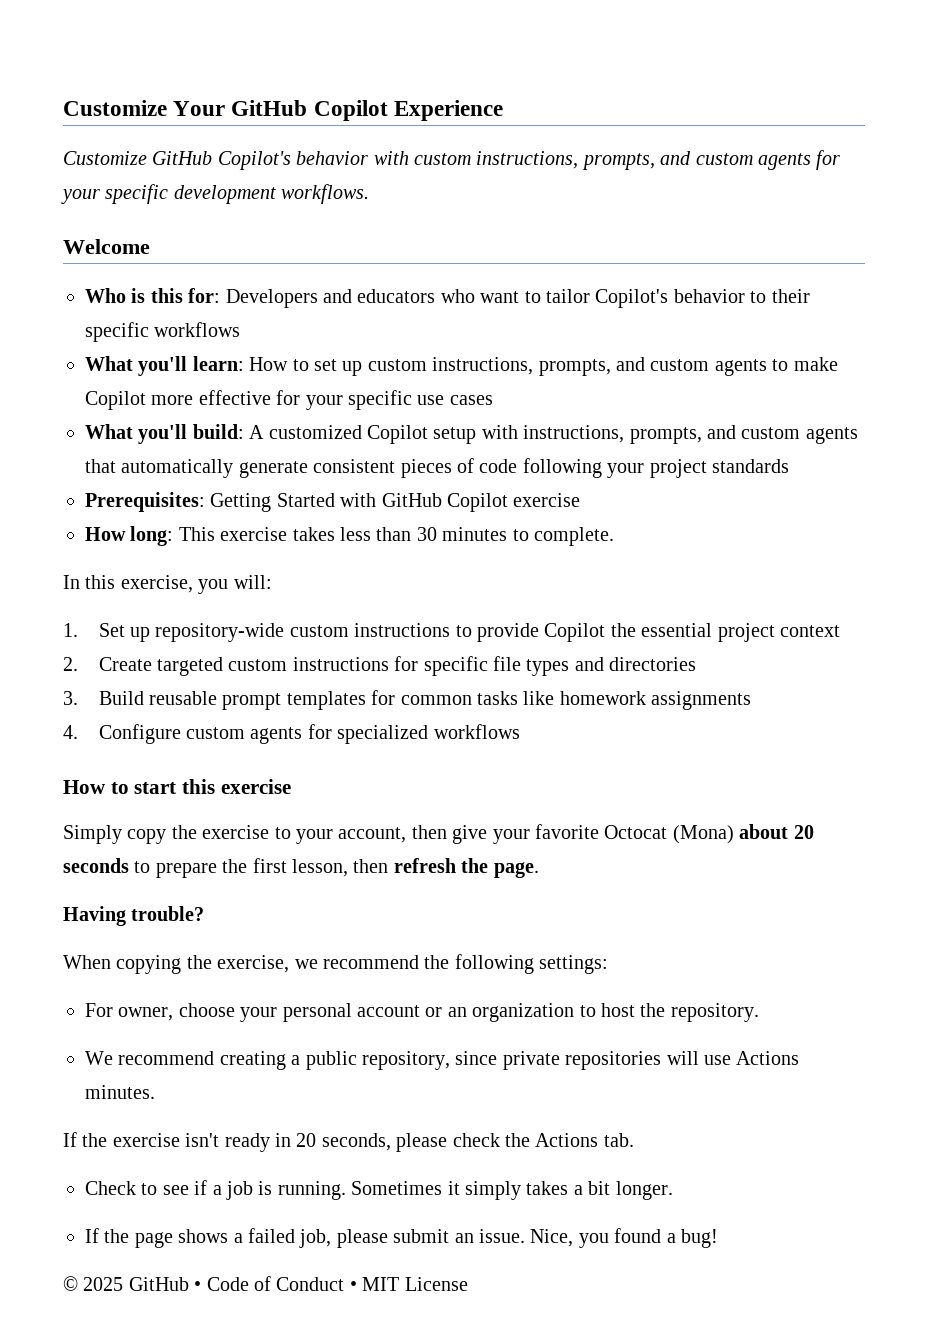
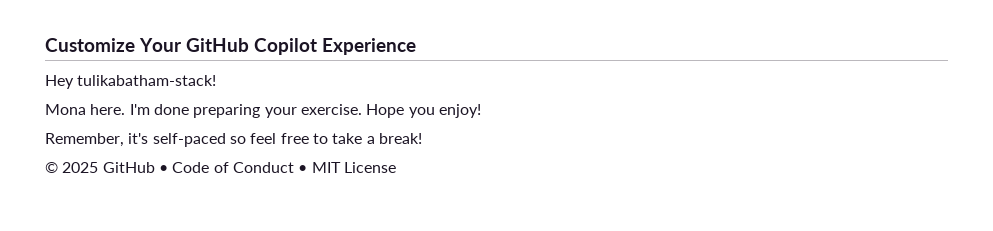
[63,150,841,170] [61,184,370,204] [63,239,150,254] [85,288,810,308] [85,322,241,342] [85,356,838,376] [85,390,493,410] [85,424,858,444] [85,458,789,478] [85,492,581,512] [85,526,614,546] [63,575,272,594] [63,623,840,642] [63,656,697,676] [63,690,752,710] [63,724,520,744] [63,779,291,794] [63,824,814,844] [63,858,539,878] [63,906,205,926] [63,954,609,974] [85,1003,759,1022] [85,1051,800,1070] [85,1085,155,1099] [63,1132,634,1152] [85,1180,673,1200] [85,1228,718,1248] Customize GitHub Copilot's behavior with custom instructions, prompts, and custom agents for your specific development workflows. // Welcome // Who is this for: Developers and educators who want to tailor Copilot's behavior to their specific workflows // What you'll learn: How to set up custom instructions, prompts, and custom agents to make Copilot more effective for your specific use cases // What you'll build: A customized Copilot setup with instructions, prompts, and custom agents that automatically generate consistent pieces of code following your project standards // Prerequisites: Getting Started with GitHub Copilot exercise // How long: This exercise takes less than 30 minutes to complete. // In this exercise, you will: // 1. Set up repository-wide custom instructions to provide Copilot the essential project context // 2. Create targeted custom instructions for specific file types and directories // 3. Build reusable prompt templates for common tasks like homework assignments // 4. Configure custom agents for specialized workflows // How to start this exercise // Simply copy the exercise to your account, then give your favorite Octocat (Mona) about 20 seconds to prepare the first lesson, then refresh the page. // Having trouble? // When copying the exercise, we recommend the following settings: // For owner, choose your personal account or an organization to host the repository. // We recommend creating a public repository, since private repositories will use Actions minutes. // If the exercise isn't ready in 20 seconds, please check the Actions tab. // Check to see if a job is running. Sometimes it simply takes a bit longer. // If the page shows a failed job, please submit an issue. Nice, you found a bug! -> [45,75,217,89] [45,104,481,118] [45,133,422,147] Hey tulikabatham-stack! // Mona here. I'm done preparing your exercise. Hope you enjoy! // Remember, it's self-paced so feel free to take a break!

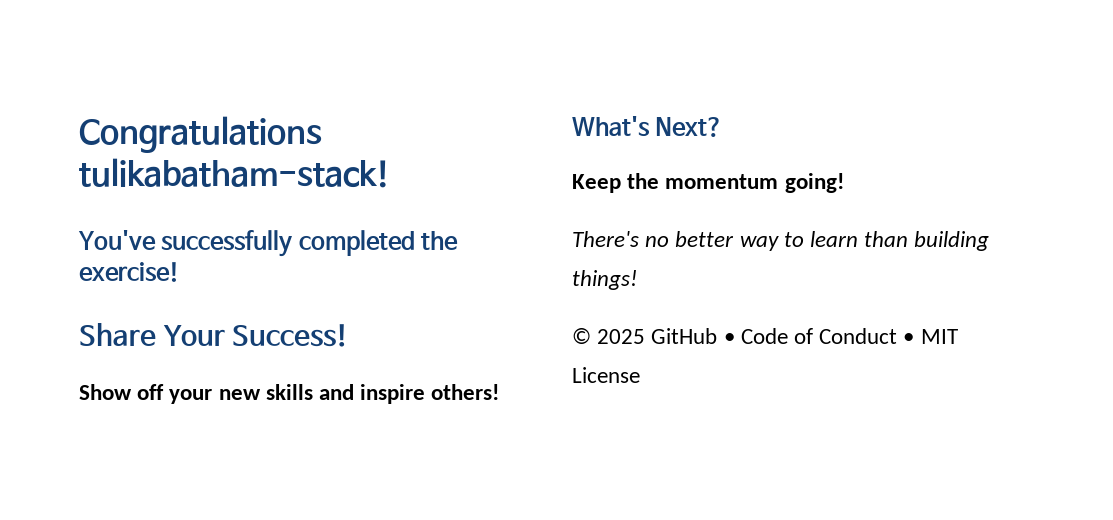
[45,38,416,55] [45,75,217,89] [45,104,481,118] [45,133,422,147] Customize Your GitHub Copilot Experience // Hey tulikabatham-stack! // Mona here. I'm done preparing your exercise. Hope you enjoy! // Remember, it's self-paced so feel free to take a break! -> [79,116,322,153] [79,158,391,188] [78,230,459,257] [79,262,180,282] [79,323,349,347] [79,384,500,404] [572,116,724,137] [572,173,844,193] [572,231,990,251] [572,270,637,290] Congratulations tulikabatham-stack! // You've successfully completed the exercise! // Share Your Success! // Show off your new skills and inspire others! // What's Next? // Keep the momentum going! // There's no better way to learn than building things!

